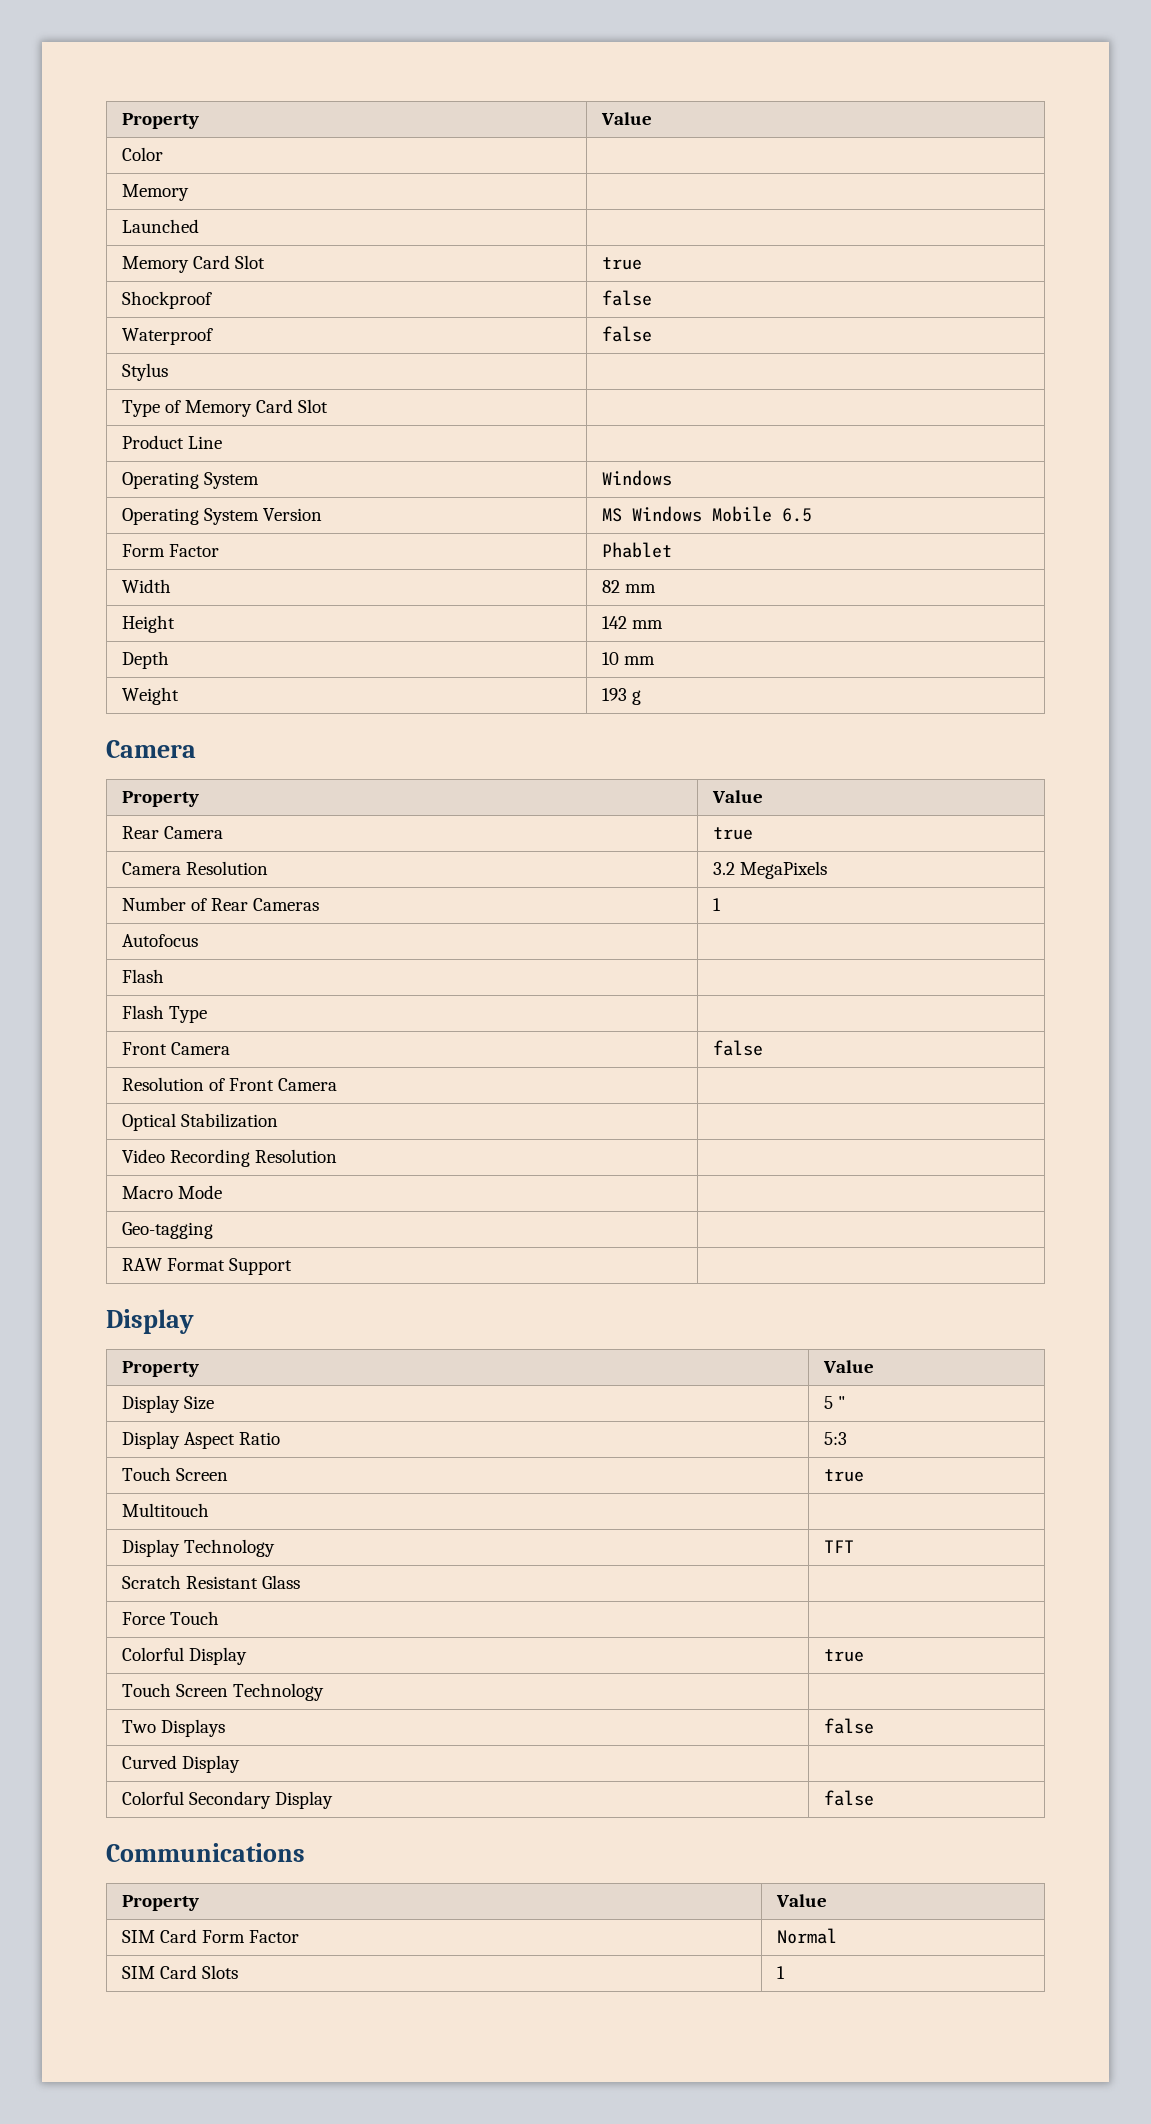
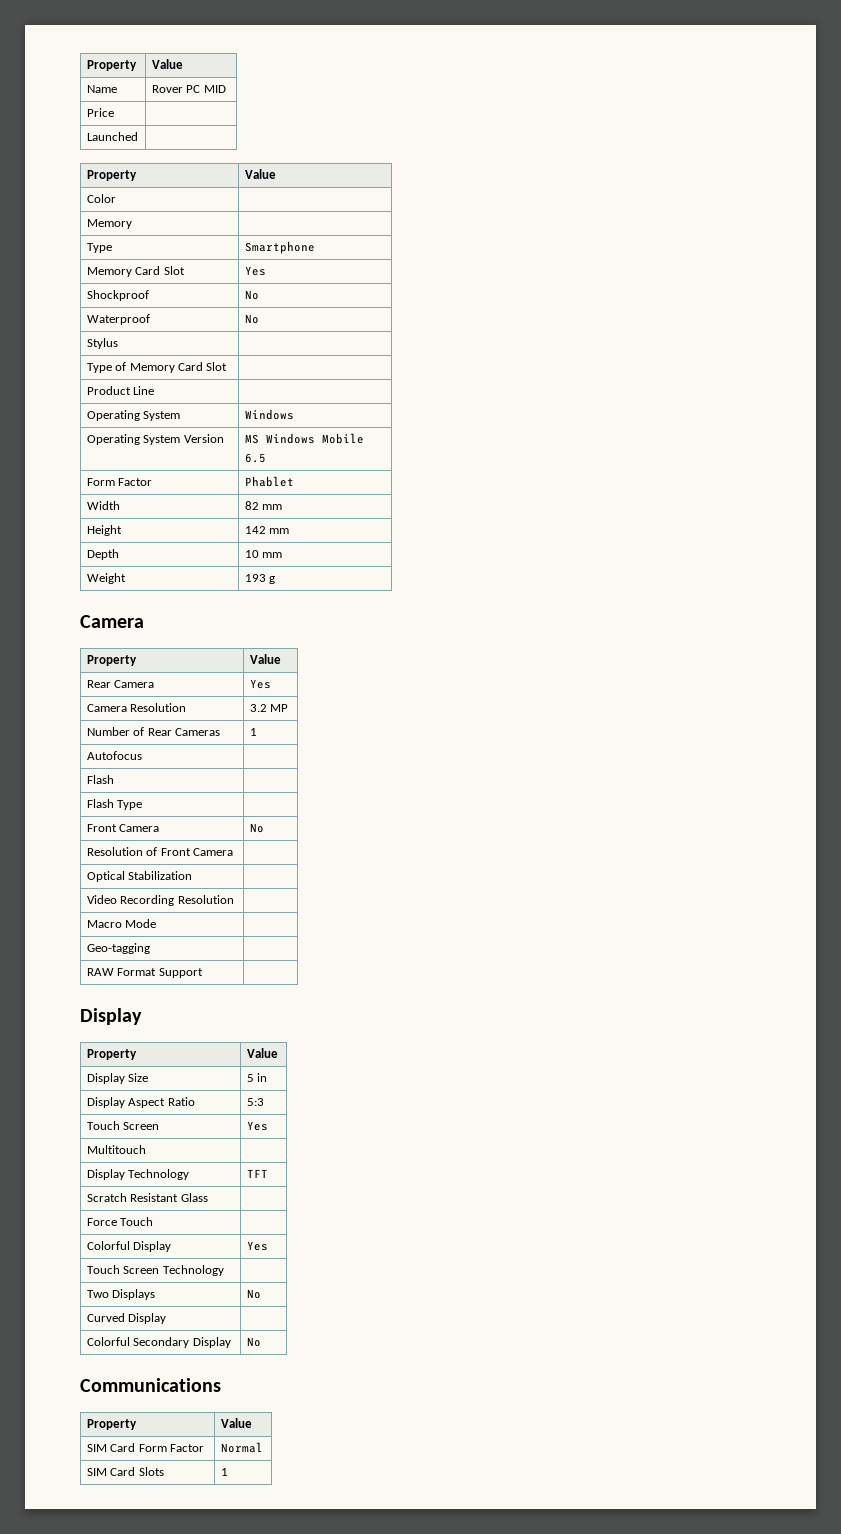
[121,113,199,129] [600,112,652,125] Property | Value -> [86,60,137,71] [151,59,183,69] [86,85,117,93] [151,85,226,93] [86,108,114,117] [86,132,138,141] [86,170,137,181] [244,169,276,179] Property | Value // Name | Rover PC MID // Price | // Launched | // Property | Value
[121,219,199,233] [121,255,265,273] [601,257,642,270] Launched | // Memory Card Slot | true -> [86,243,112,253] [244,241,315,254] [86,266,185,277] [244,266,266,276] Type | Smartphone // Memory Card Slot | Yes
[601,290,652,306] false -> [244,290,259,300] No
[601,326,652,342] false -> [244,314,259,324] No
[712,827,753,840] true -> [249,679,271,689] Yes
[739,861,827,879] MegaPixels -> [270,704,289,712] MP
[712,1040,763,1056] false -> [249,823,264,833] No
[837,1396,845,1409] " -> [257,1073,268,1082] in
[823,1469,864,1482] true -> [246,1121,268,1131] Yes
[823,1649,864,1662] true -> [246,1241,268,1251] Yes
[823,1718,874,1734] false -> [246,1289,261,1299] No
[823,1790,874,1806] false -> [246,1337,261,1347] No

